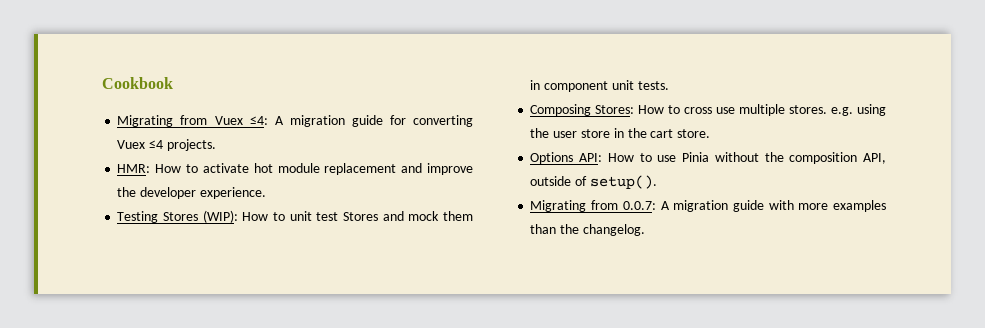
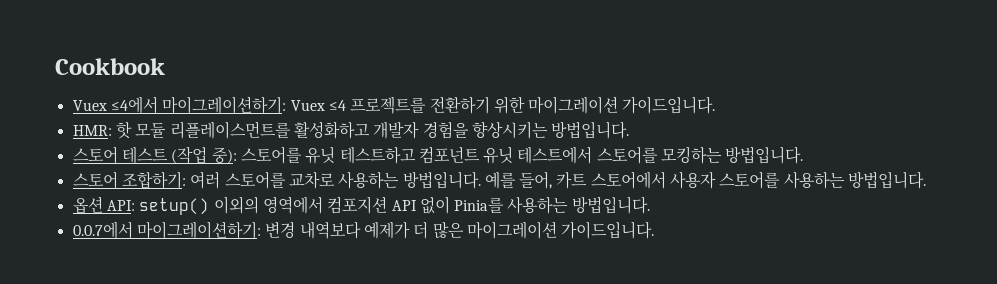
[117,115,473,127] [117,139,216,151] [117,163,473,175] [117,187,266,199] [117,210,474,223] [530,80,669,92] [530,104,886,116] [530,128,711,138] [530,152,887,164] [530,175,657,189] [530,200,886,212] [530,224,645,236] Migrating from Vuex ≤4: A migration guide for converting Vuex ≤4 projects. // HMR: How to activate hot module replacement and improve the developer experience. // Testing Stores (WIP): How to unit test Stores and mock them in component unit tests. // Composing Stores: How to cross use multiple stores. e.g. using the user store in the cart store. // Options API: How to use Pinia without the composition API, outside of setup(). // Migrating from 0.0.7: A migration guide with more examples than the changelog. -> [72,96,716,114] [72,121,630,139] [72,146,804,164] [72,171,927,189] [72,196,650,215] [72,221,655,239] Vuex ≤4에서 마이그레이션하기: Vuex ≤4 프로젝트를 전환하기 위한 마이그레이션 가이드입니다. // HMR: 핫 모듈 리플레이스먼트를 활성화하고 개발자 경험을 향상시키는 방법입니다. // 스토어 테스트 (작업 중): 스토어를 유닛 테스트하고 컴포넌트 유닛 테스트에서 스토어를 모킹하는 방법입니다. // 스토어 조합하기: 여러 스토어를 교차로 사용하는 방법입니다. 예를 들어, 카트 스토어에서 사용자 스토어를 사용하는 방법입니다. // 옵션 API: setup() 이외의 영역에서 컴포지션 API 없이 Pinia를 사용하는 방법입니다. // 0.0.7에서 마이그레이션하기: 변경 내역보다 예제가 더 많은 마이그레이션 가이드입니다.

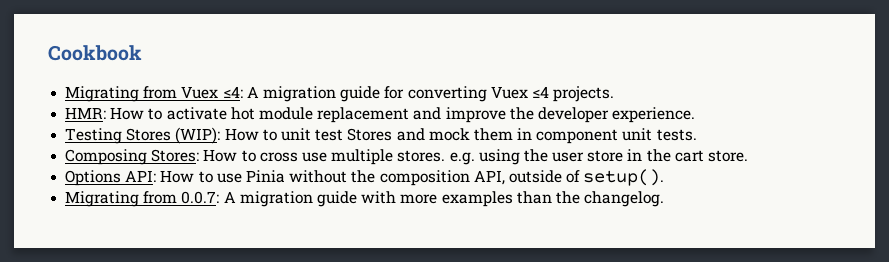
[72,96,716,114] [72,121,630,139] [72,146,804,164] [72,171,927,189] [72,196,650,215] [72,221,655,239] Vuex ≤4에서 마이그레이션하기: Vuex ≤4 프로젝트를 전환하기 위한 마이그레이션 가이드입니다. // HMR: 핫 모듈 리플레이스먼트를 활성화하고 개발자 경험을 향상시키는 방법입니다. // 스토어 테스트 (작업 중): 스토어를 유닛 테스트하고 컴포넌트 유닛 테스트에서 스토어를 모킹하는 방법입니다. // 스토어 조합하기: 여러 스토어를 교차로 사용하는 방법입니다. 예를 들어, 카트 스토어에서 사용자 스토어를 사용하는 방법입니다. // 옵션 API: setup() 이외의 영역에서 컴포지션 API 없이 Pinia를 사용하는 방법입니다. // 0.0.7에서 마이그레이션하기: 변경 내역보다 예제가 더 많은 마이그레이션 가이드입니다. -> [65,86,615,102] [65,107,696,123] [65,127,697,144] [65,149,749,165] [65,169,665,186] [65,191,665,207] Migrating from Vuex ≤4: A migration guide for converting Vuex ≤4 projects. // HMR: How to activate hot module replacement and improve the developer experience. // Testing Stores (WIP): How to unit test Stores and mock them in component unit tests. // Composing Stores: How to cross use multiple stores. e.g. using the user store in the cart store. // Options API: How to use Pinia without the composition API, outside of setup(). // Migrating from 0.0.7: A migration guide with more examples than the changelog.

